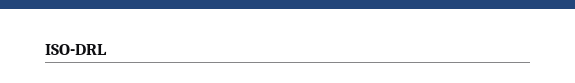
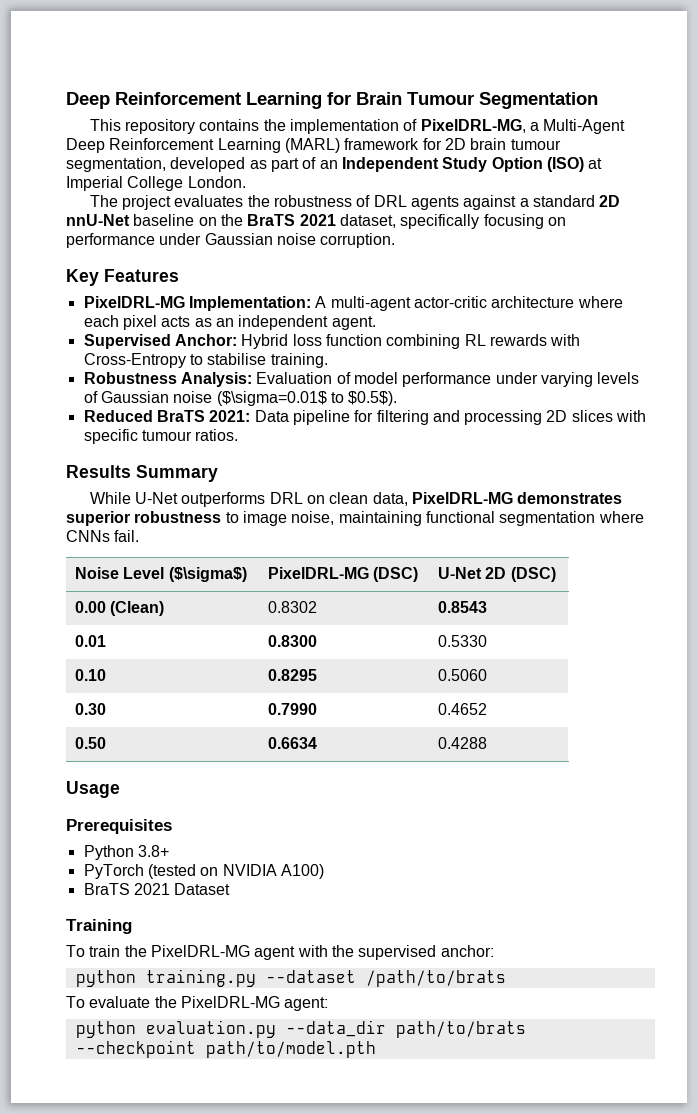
[45,44,107,55] ISO-DRL -> [66,92,598,109] [89,119,626,134] [66,138,561,153] [66,157,603,172] [66,176,246,191] [89,195,621,210] [66,214,566,229] [66,233,396,248] [66,269,179,286] [83,296,623,311] [83,315,376,330] [83,334,581,349] [83,353,328,368] [83,372,640,387] [83,391,398,406] [83,410,647,425] [83,429,239,444] [66,465,218,482] [89,492,623,507] [66,511,644,526] [66,530,140,542] [74,567,247,582] [267,567,419,582] [437,567,556,582] [74,601,165,616] [267,601,317,613] [437,601,487,613] [74,635,106,647] [267,635,317,647] [437,635,487,647] [74,669,106,681] [267,669,317,681] [437,669,487,681] [74,703,106,715] [267,703,317,715] [437,703,487,715] [74,737,106,749] [267,737,317,749] [437,737,487,749] [66,781,120,798] [66,819,172,834] [83,845,169,860] [83,864,324,879] [83,883,231,895] [66,919,132,934] [66,945,494,960] [75,969,506,987] [66,996,329,1011] [75,1020,526,1038] [75,1040,376,1058] Deep Reinforcement Learning for Brain Tumour Segmentation // This repository contains the implementation of PixelDRL-MG, a Multi-Agent Deep Reinforcement Learning (MARL) framework for 2D brain tumour segmentation, developed as part of an Independent Study Option (ISO) at Imperial College London. // The project evaluates the robustness of DRL agents against a standard 2D nnU-Net baseline on the BraTS 2021 dataset, specifically focusing on performance under Gaussian noise corruption. // Key Features // PixelDRL-MG Implementation: A multi-agent actor-critic architecture where each pixel acts as an independent agent. // Supervised Anchor: Hybrid loss function combining RL rewards with Cross-Entropy to stabilise training. // Robustness Analysis: Evaluation of model performance under varying levels of Gaussian noise ($\sigma=0.01$ to $0.5$). // Reduced BraTS 2021: Data pipeline for filtering and processing 2D slices with specific tumour ratios. // Results Summary // While U-Net outperforms DRL on clean data, PixelDRL-MG demonstrates superior robustness to image noise, maintaining functional segmentation where CNNs fail. // Noise Level ($\sigma$) | PixelDRL-MG (DSC) | U-Net 2D (DSC) // 0.00 (Clean) | 0.8302 | 0.8543 // 0.01 | 0.8300 | 0.5330 // 0.10 | 0.8295 | 0.5060 // 0.30 | 0.7990 | 0.4652 // 0.50 | 0.6634 | 0.4288 // Usage // Prerequisites // Python 3.8+ // PyTorch (tested on NVIDIA A100) // BraTS 2021 Dataset // Training // To train the PixelDRL-MG agent with the supervised anchor: // python training.py --dataset /path/to/brats // To evaluate the PixelDRL-MG agent: // python evaluation.py --data_dir path/to/brats --checkpoint path/to/model.pth

